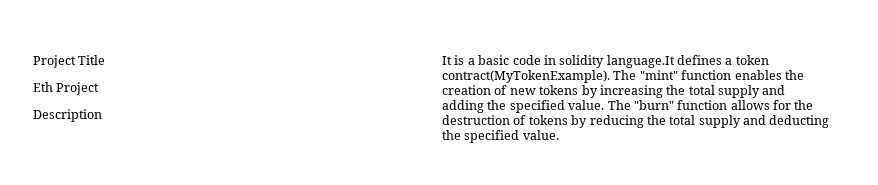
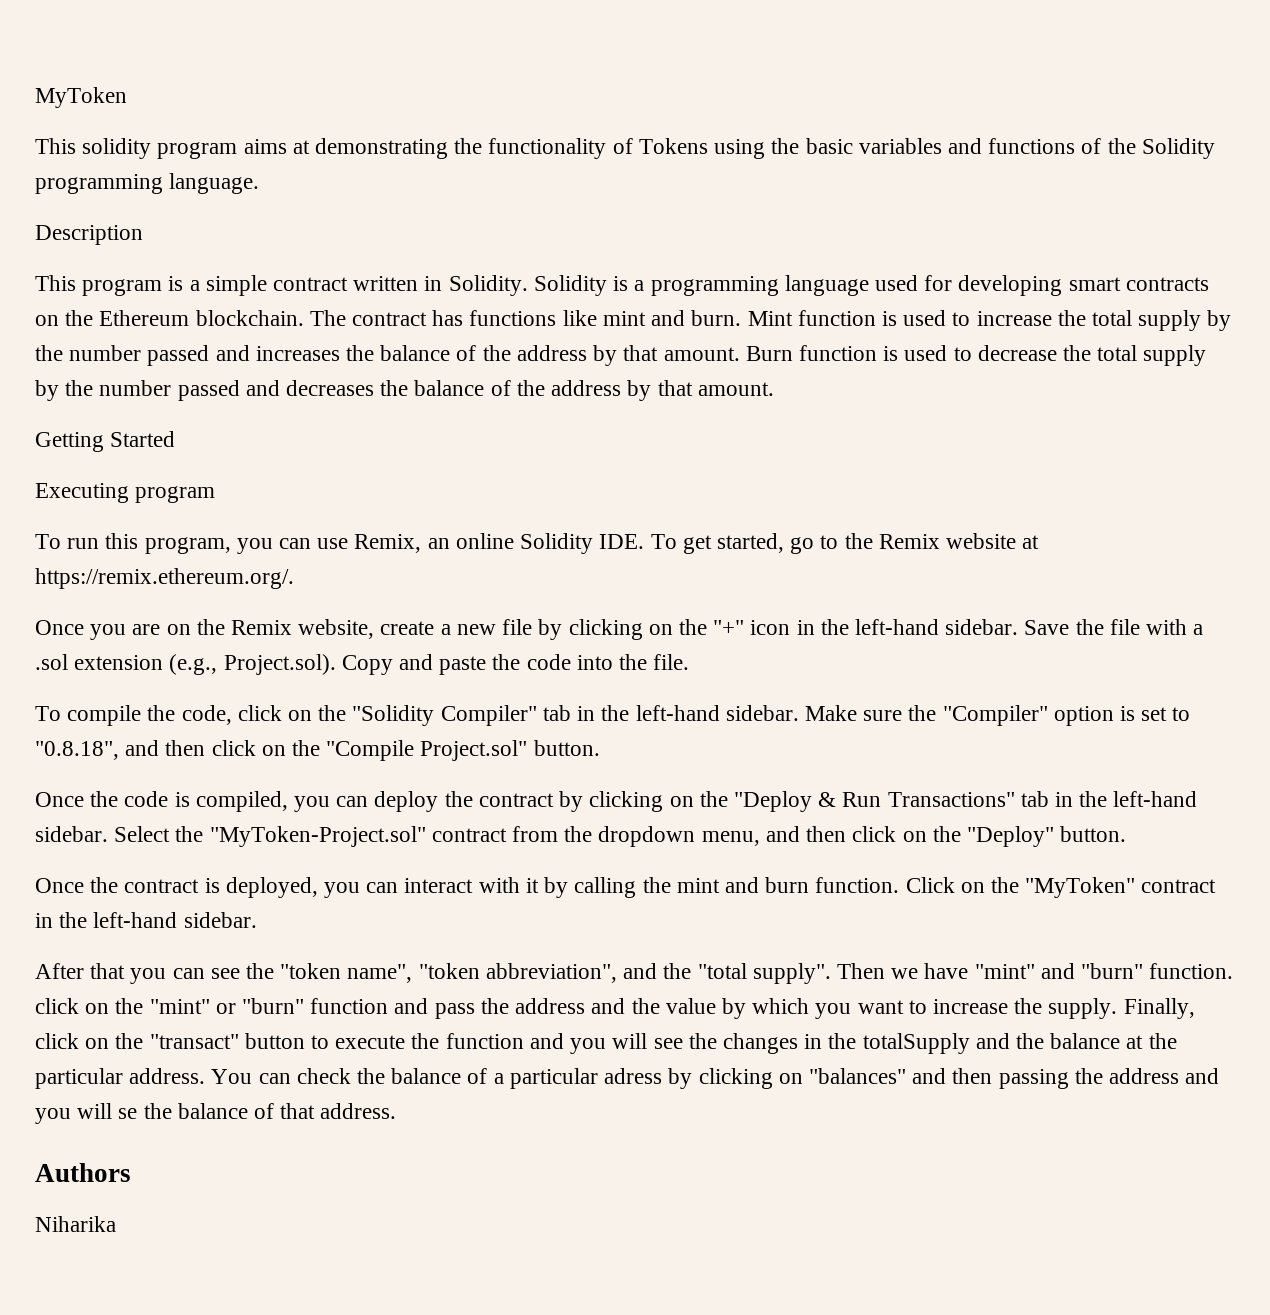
[33,55,106,68] [33,82,100,95] [33,109,102,122] [442,55,769,68] [442,70,804,83] [442,85,786,98] [442,100,814,113] [442,115,830,128] [442,130,559,143] Project Title // Eth Project // Description // It is a basic code in solidity language.It defines a token contract(MyTokenExample). The "mint" function enables the creation of new tokens by increasing the total supply and adding the specified value. The "burn" function allows for the destruction of tokens by reducing the total supply and deducting the specified value. -> [35,87,127,108] [35,138,1215,159] [35,173,260,194] [35,225,143,245] [35,275,1209,296] [35,310,1232,331] [35,345,1207,366] [35,380,774,401] [35,431,176,452] [35,483,216,503] [35,533,1040,554] [35,568,294,589] [35,619,1204,640] [35,654,690,675] [35,705,1191,726] [35,740,600,761] [35,791,1198,812] [35,826,1127,847] [35,877,1217,898] [35,912,257,928] [35,963,1234,984] [35,998,1195,1019] [35,1033,1177,1054] [35,1068,1220,1089] [35,1103,397,1124] [35,1163,131,1182] [35,1216,116,1232] MyToken // This solidity program aims at demonstrating the functionality of Tokens using the basic variables and functions of the Solidity programming language. // Description // This program is a simple contract written in Solidity. Solidity is a programming language used for developing smart contracts on the Ethereum blockchain. The contract has functions like mint and burn. Mint function is used to increase the total supply by the number passed and increases the balance of the address by that amount. Burn function is used to decrease the total supply by the number passed and decreases the balance of the address by that amount. // Getting Started // Executing program // To run this program, you can use Remix, an online Solidity IDE. To get started, go to the Remix website at https://remix.ethereum.org/. // Once you are on the Remix website, create a new file by clicking on the "+" icon in the left-hand sidebar. Save the file with a .sol extension (e.g., Project.sol). Copy and paste the code into the file. // To compile the code, click on the "Solidity Compiler" tab in the left-hand sidebar. Make sure the "Compiler" option is set to "0.8.18", and then click on the "Compile Project.sol" button. // Once the code is compiled, you can deploy the contract by clicking on the "Deploy & Run Transactions" tab in the left-hand sidebar. Select the "MyToken-Project.sol" contract from the dropdown menu, and then click on the "Deploy" button. // Once the contract is deployed, you can interact with it by calling the mint and burn function. Click on the "MyToken" contract in the left-hand sidebar. // After that you can see the "token name", "token abbreviation", and the "total supply". Then we have "mint" and "burn" function. click on the "mint" or "burn" function and pass the address and the value by which you want to increase the supply. Finally, click on the "transact" button to execute the function and you will see the changes in the totalSupply and the balance at the particular address. You can check the balance of a particular adress by clicking on "balances" and then passing the address and you will se the balance of that address. // Authors // Niharika

